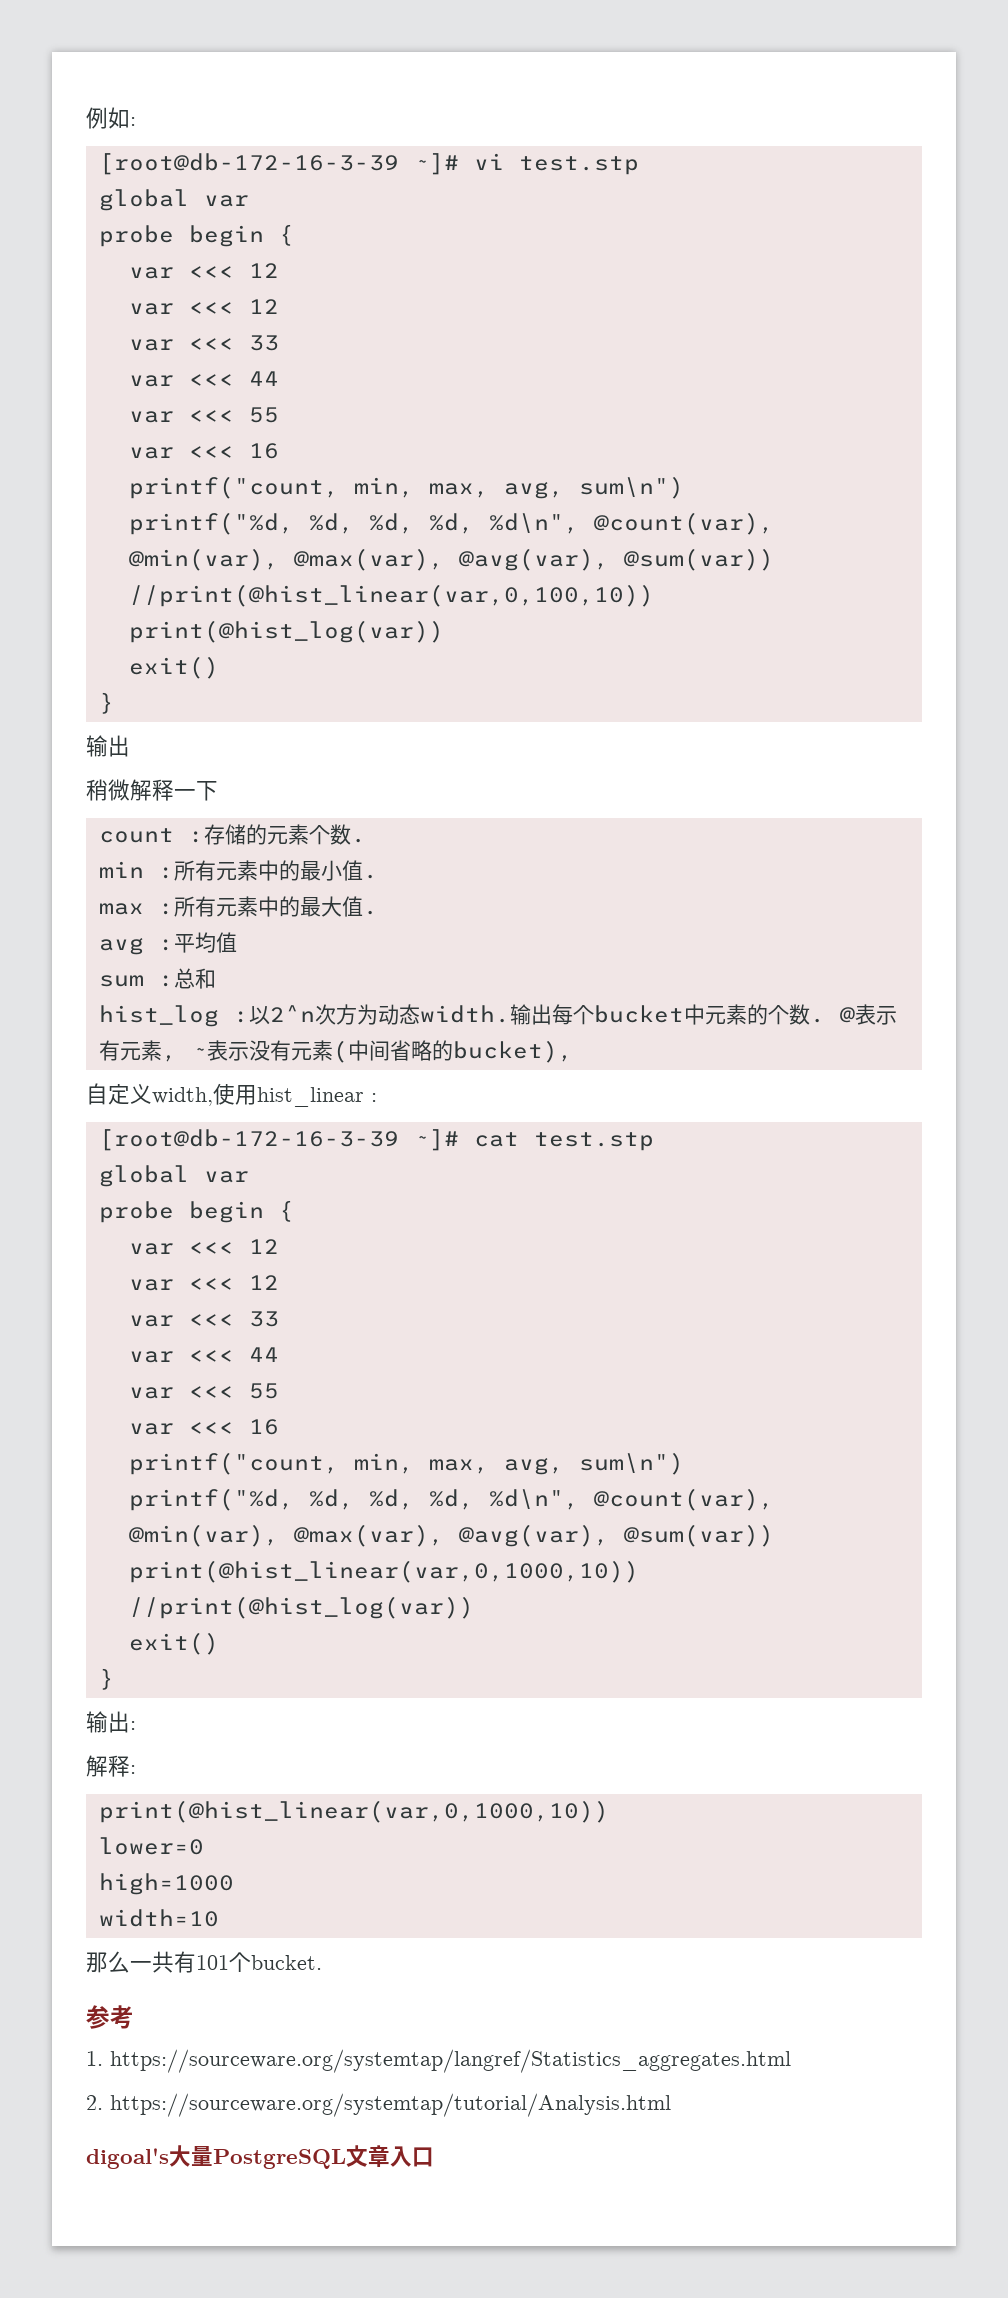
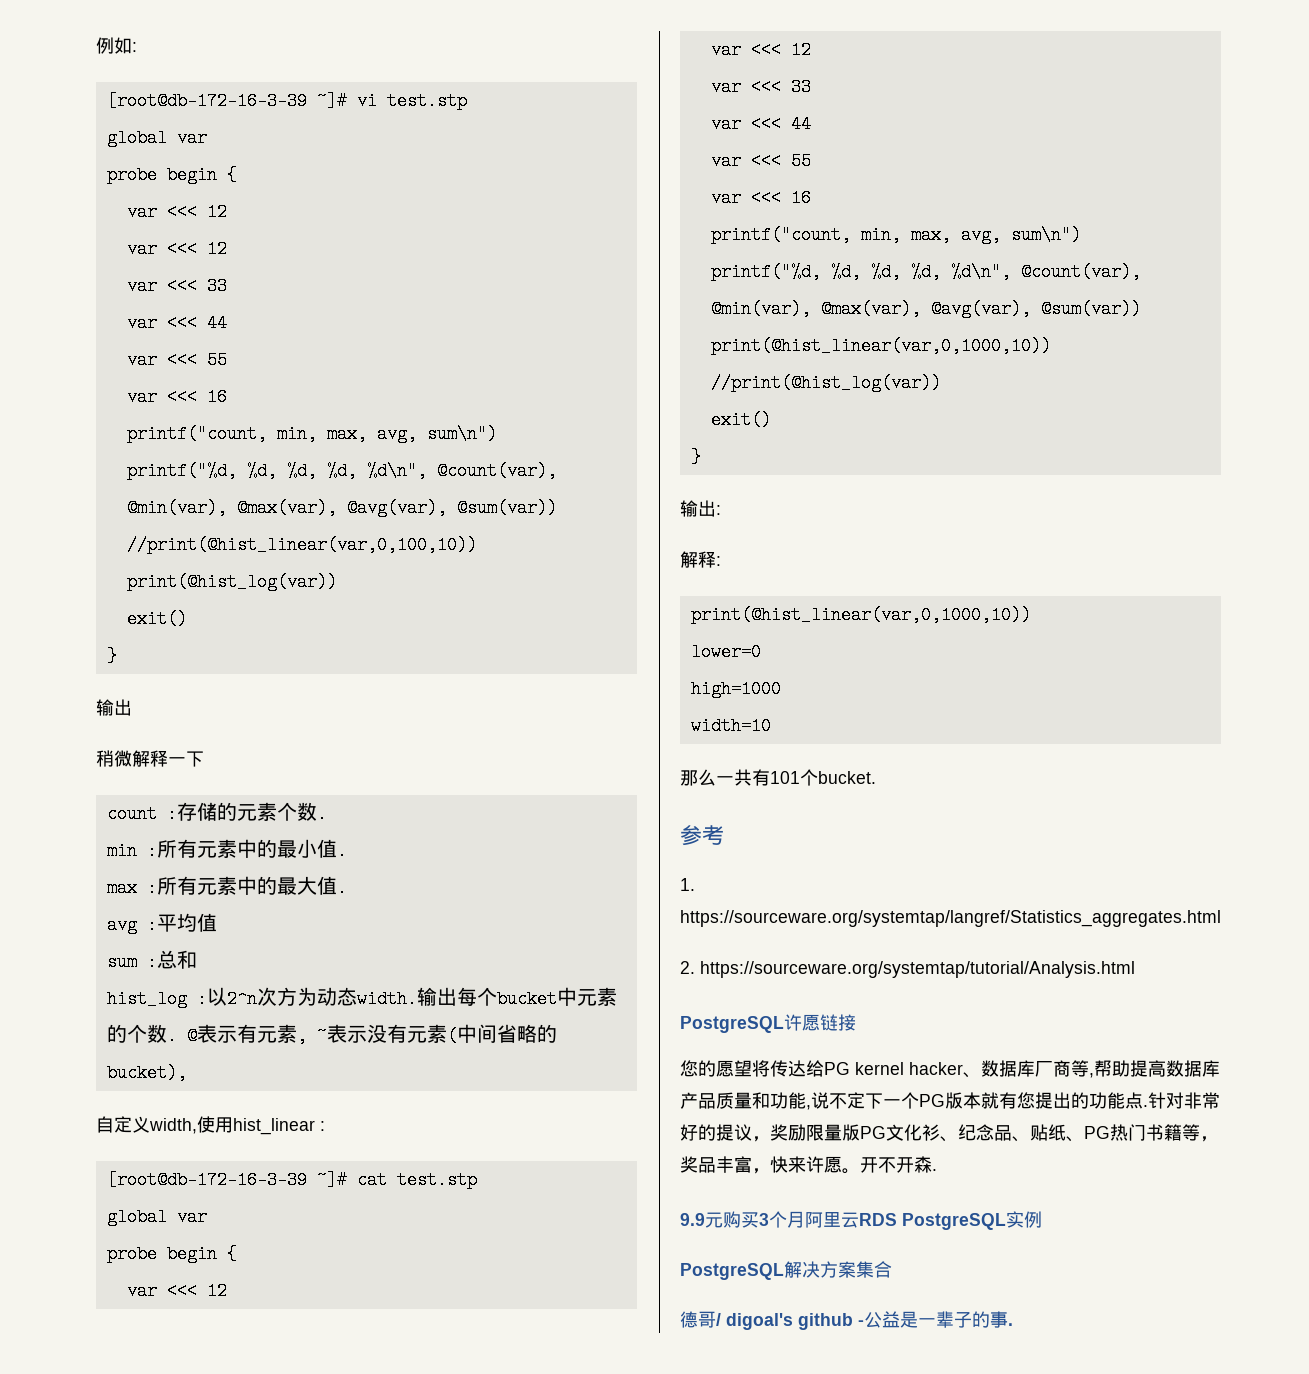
[86,2145,434,2169] digoal's大量PostgreSQL文章入口 -> [680,1014,856,1033] [680,1060,1220,1078] [680,1092,1220,1110] [680,1124,1218,1142] [680,1156,937,1174] [680,1211,1042,1230] [680,1261,892,1280] [680,1311,1013,1330] PostgreSQL许愿链接 // 您的愿望将传达给PG kernel hacker、数据库厂商等,帮助提高数据库产品质量和功能,说不定下一个PG版本就有您提出的功能点.针对非常好的提议，奖励限量版PG文化衫、纪念品、贴纸、PG热门书籍等，奖品丰富，快来许愿。开不开森. // 9.9元购买3个月阿里云RDS PostgreSQL实例 // PostgreSQL解决方案集合 // 德哥/ digoal's github -公益是一辈子的事.

